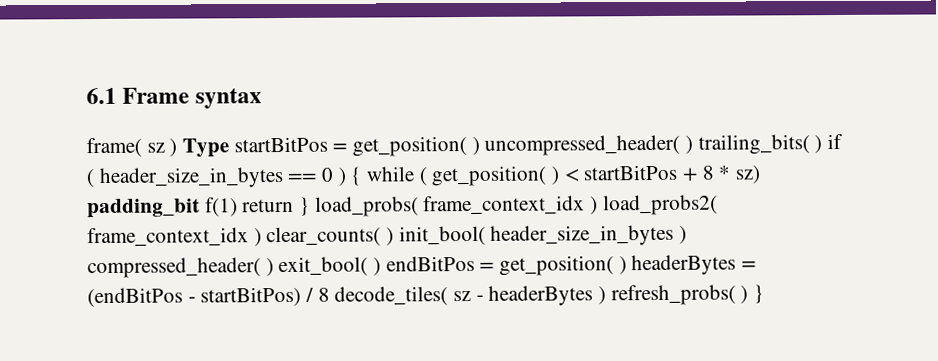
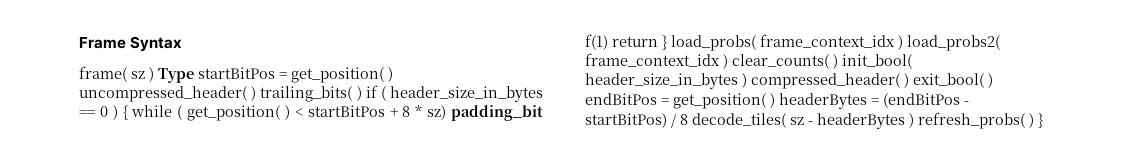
[86,87,262,109] 6.1 Frame syntax -> [79,36,183,52] Frame Syntax

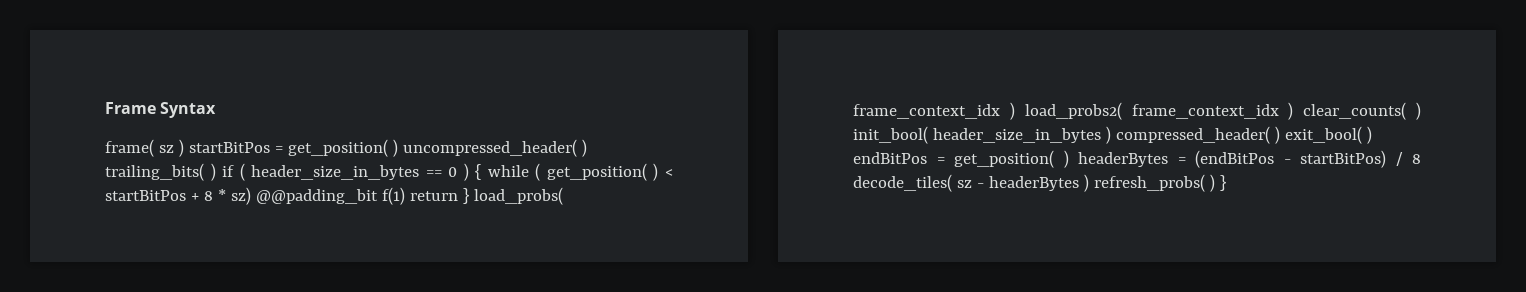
[158,68,194,83] Type -> (184, 148) none
[450,105,543,121] padding_bit -> [255,189,378,204] @@padding_bit

